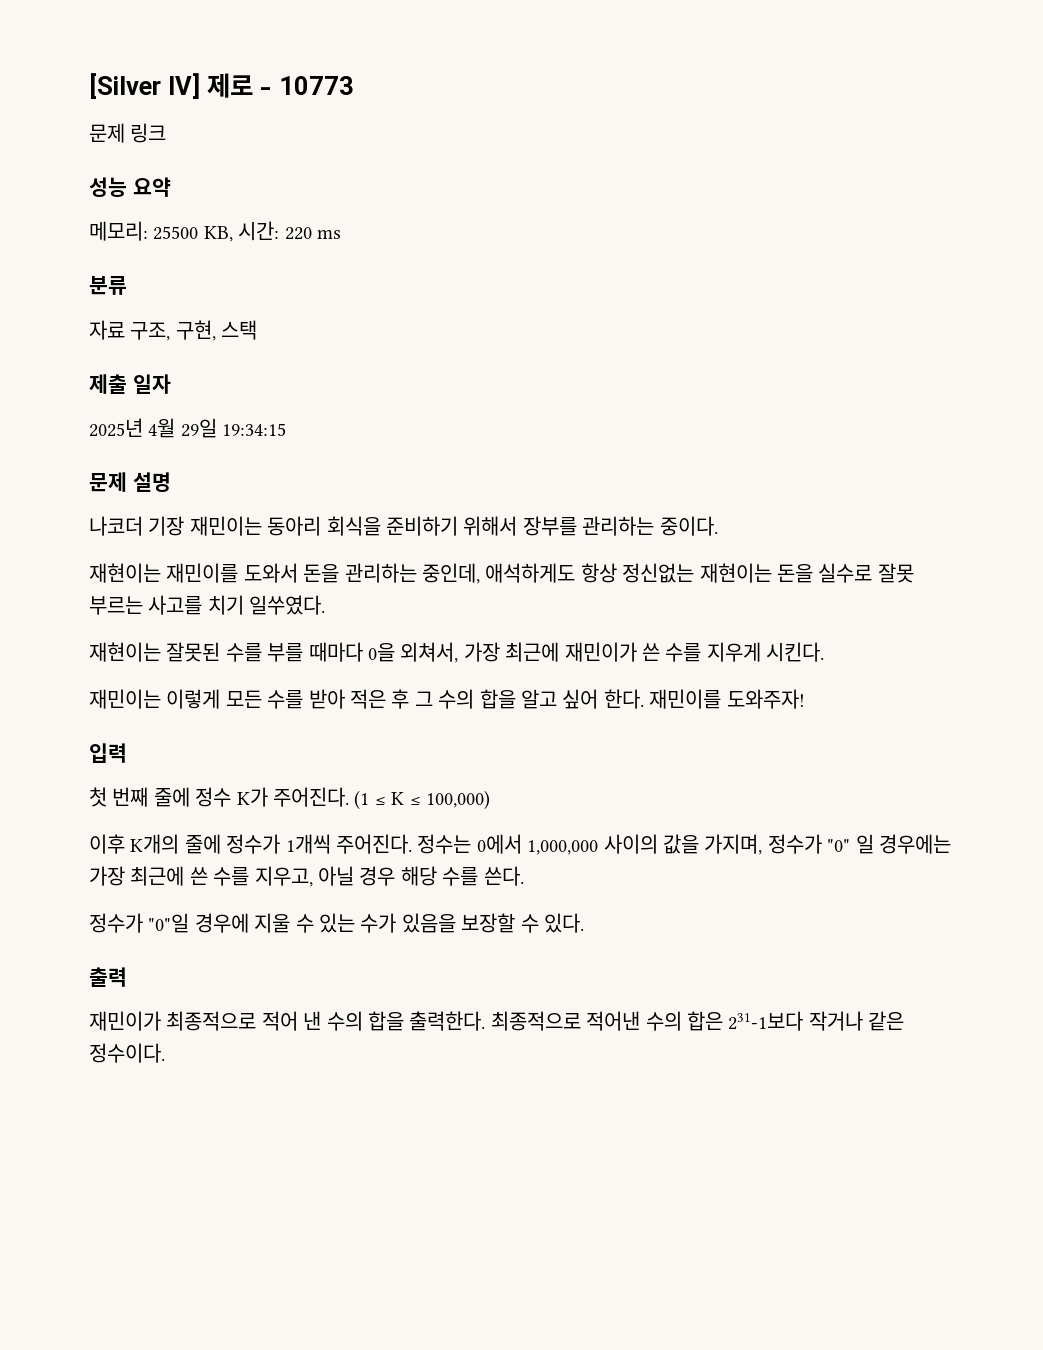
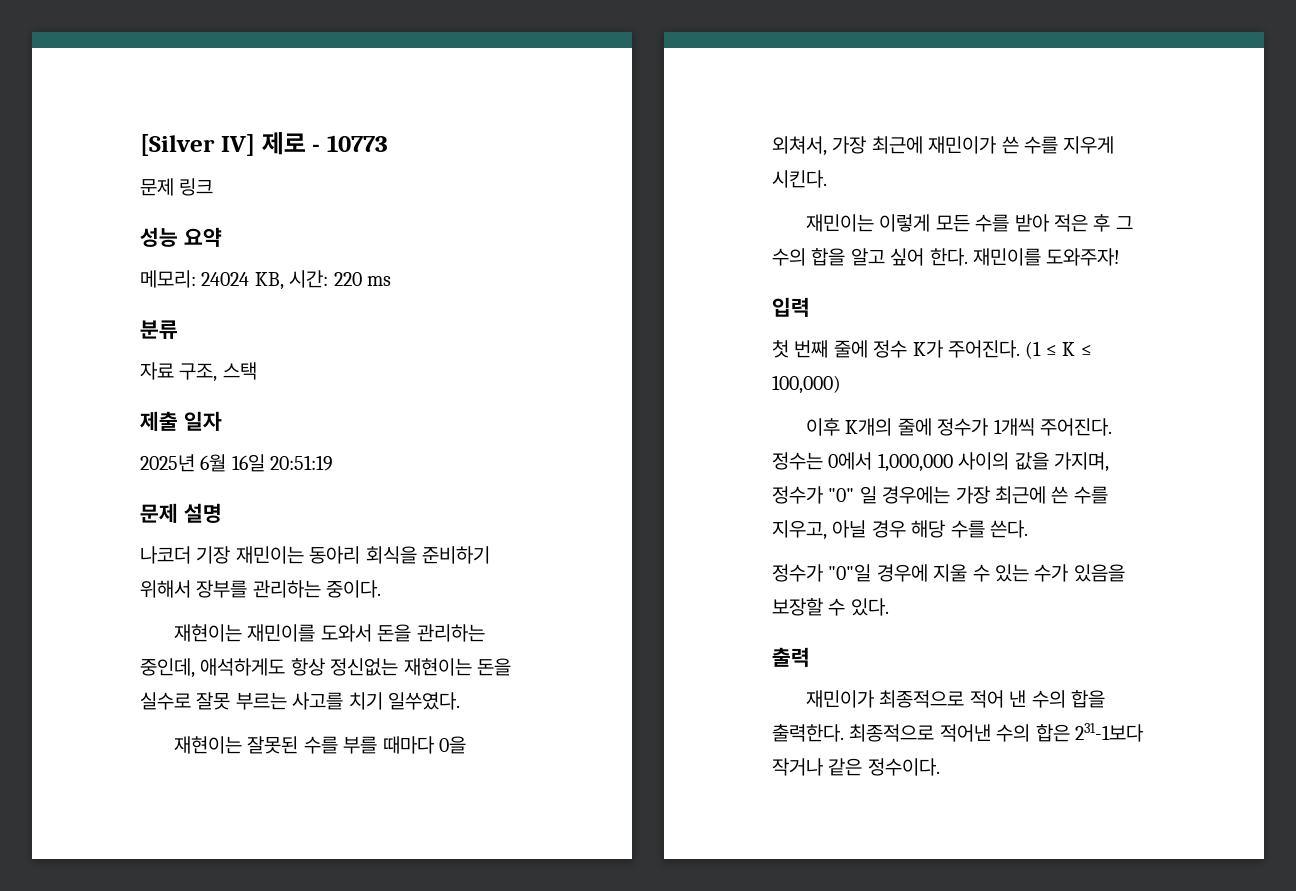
[153,226,199,240] 25500 -> [201,272,250,286] 24024
[175,320,216,341] 구현, -> (218, 372) none
[148,418,287,438] 4월 29일 19:34:15 -> [200,454,334,472] 6월 16일 20:51:19

